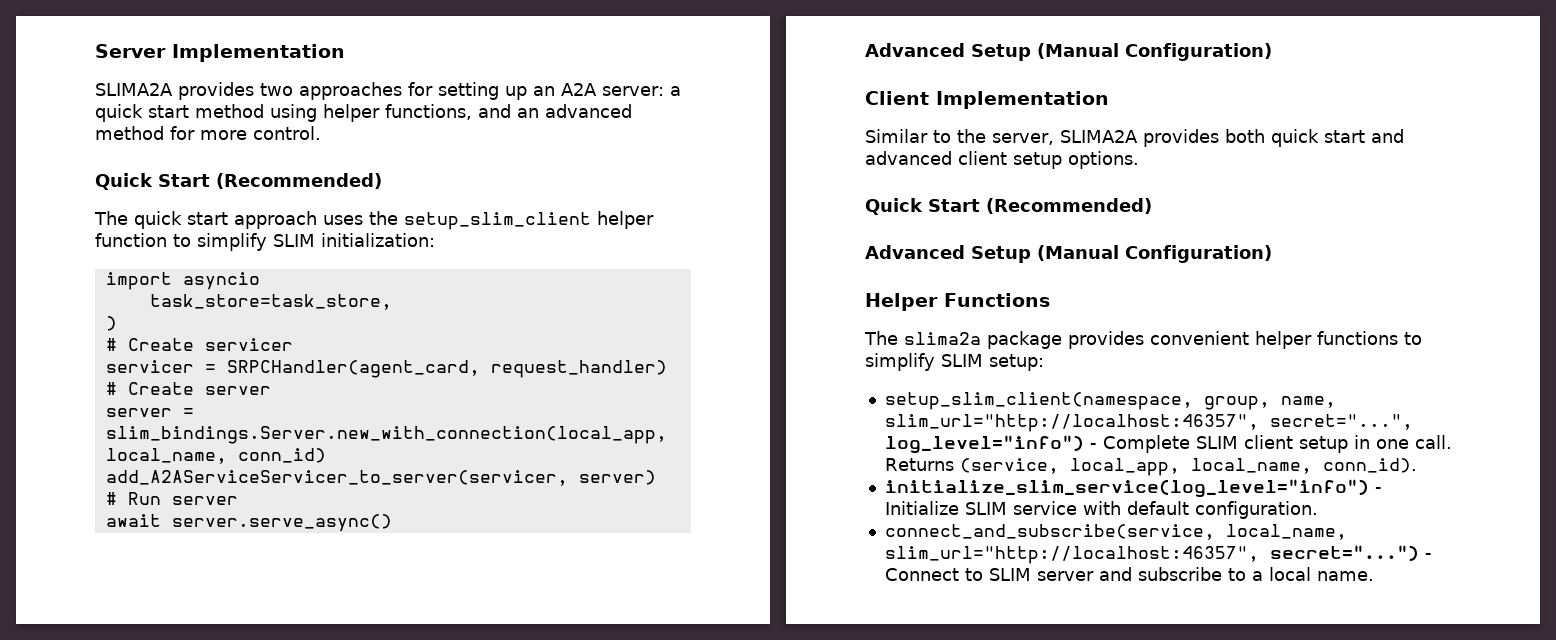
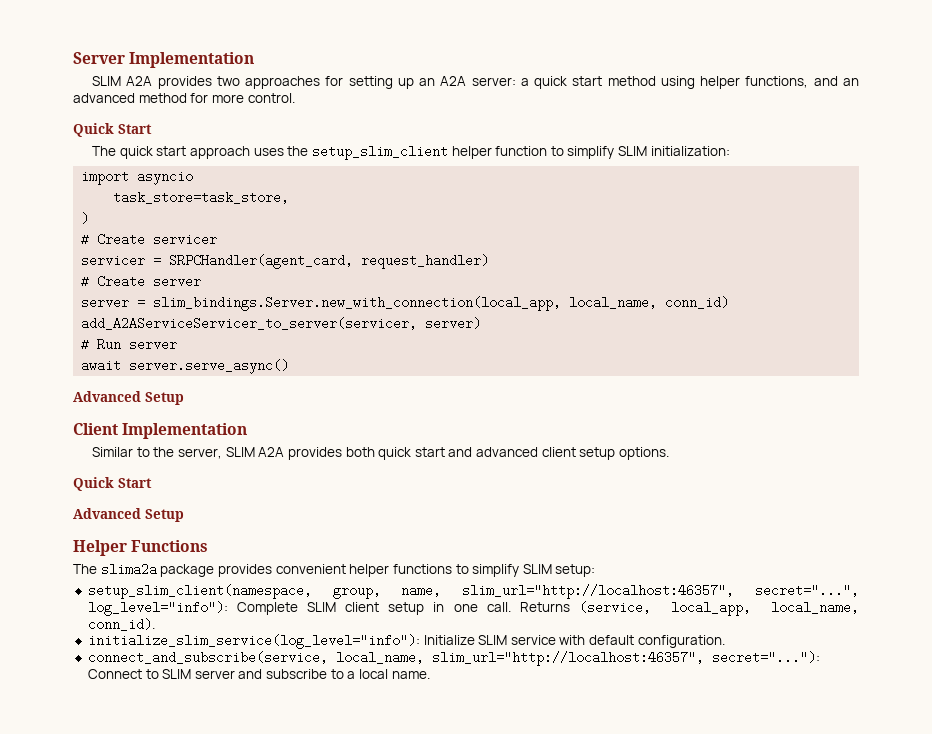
[95,83,173,96] SLIMA2A -> [91,76,153,86] SLIM A2A
[216,173,382,189] (Recommended) -> (152, 129) none
[1037,43,1272,61] (Manual Configuration) -> (184, 398) none
[1060,130,1138,143] SLIMA2A -> [225,447,285,457] SLIM A2A
[986,198,1152,214] [865,245,1272,263] (Recommended) // Advanced Setup (Manual Configuration) -> [73,508,184,522] // Advanced Setup
[884,435,1097,454] log_level="info") - -> [87,601,228,616] log_level="info"):
[884,479,1382,498] initialize_slim_service(log_level="info") - -> [87,634,420,649] initialize_slim_service(log_level="info"):
[1269,545,1432,561] secret="...") - -> [711,651,820,664] secret="..."):

